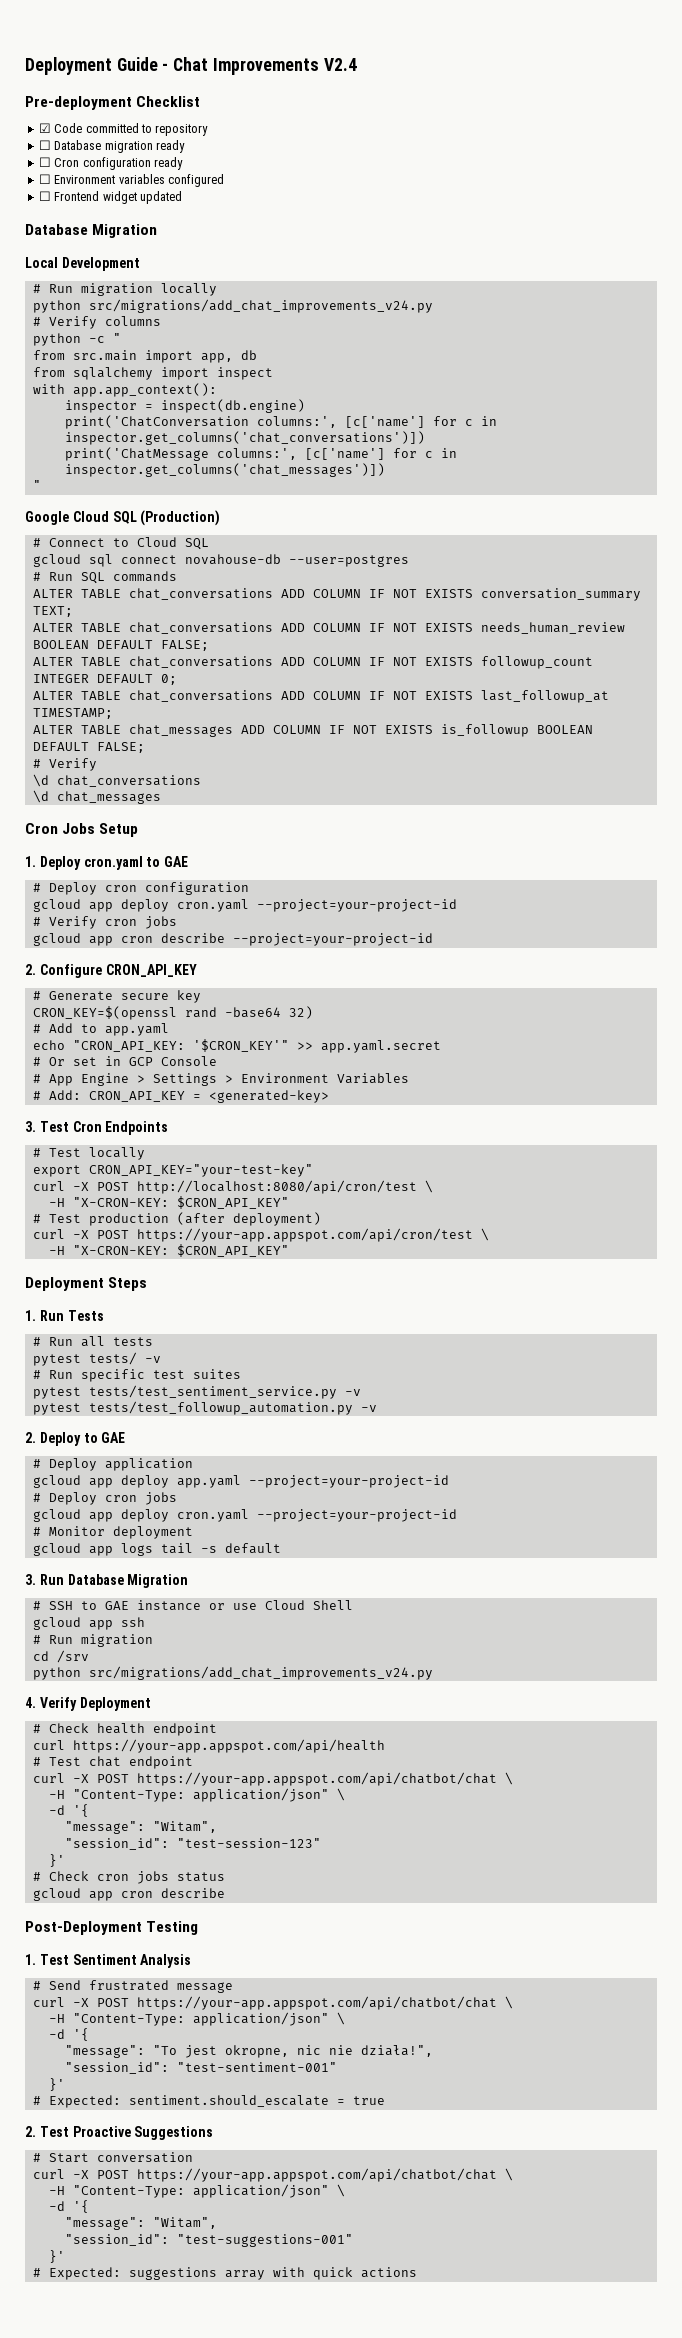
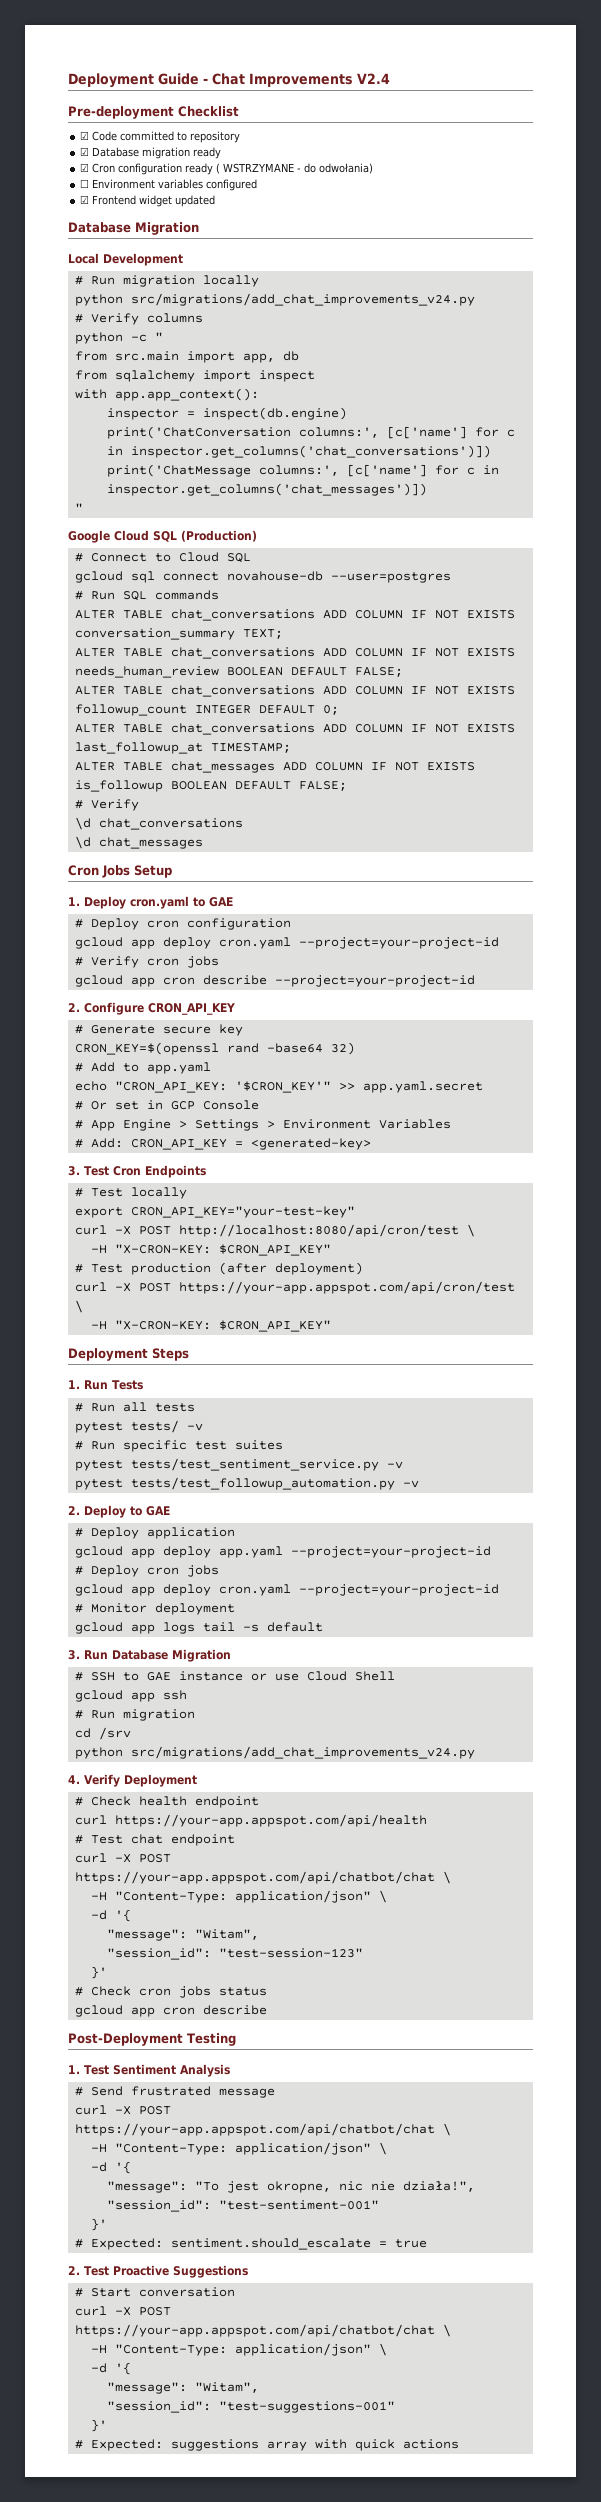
[38,140,51,150] ☐ -> [80,147,90,156] ☑
[38,157,51,167] ☐ -> [80,163,90,172] ☑
(183, 163) none -> [216,163,374,174] ( WSTRZYMANE - do odwołania)
[38,191,51,201] ☐ -> [80,195,90,204] ☑

